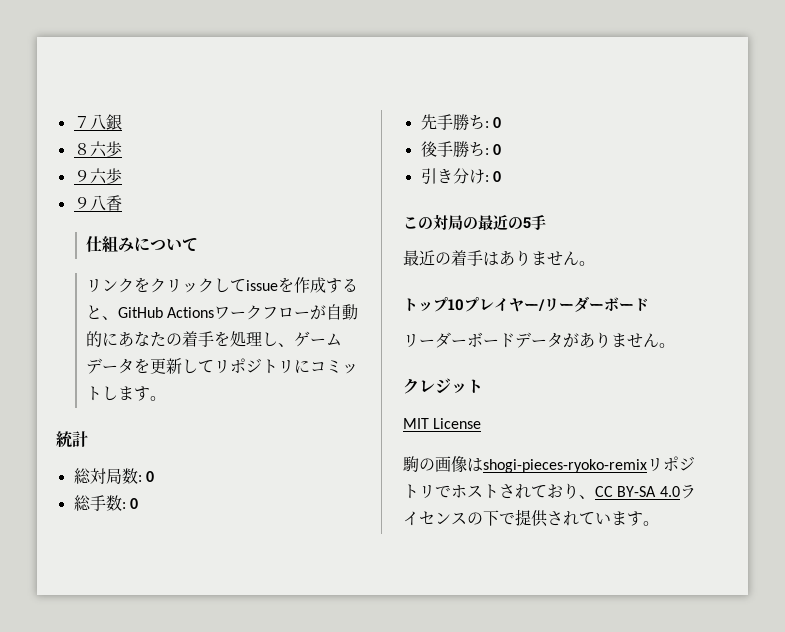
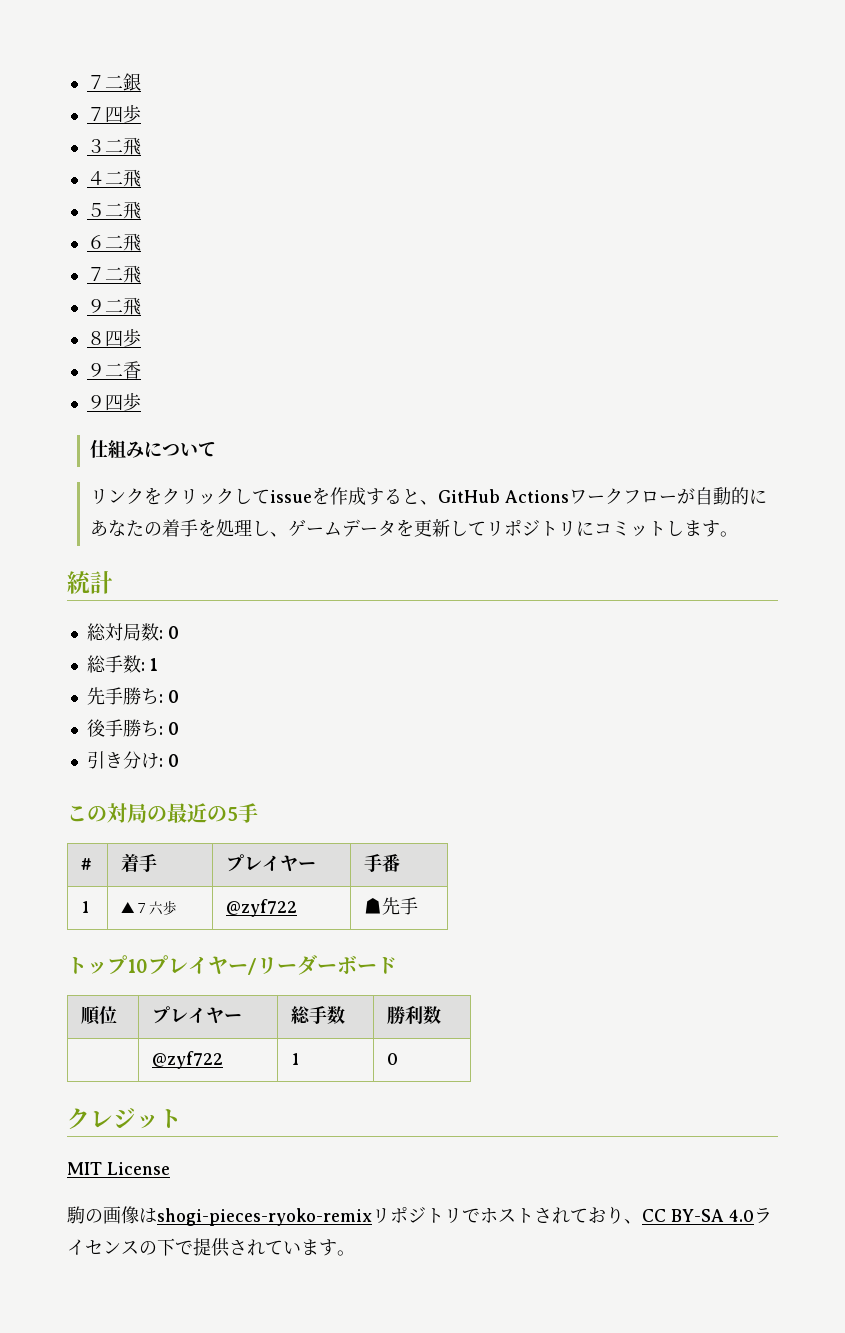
[73,114,106,130] ７八 -> [86,75,123,89] ７二
(122, 122) none -> [86,104,141,123] [86,137,141,155] [86,169,141,187] [86,201,141,219] [86,233,141,251] [86,265,141,283] [86,297,141,315] // ７四歩 // ３二飛 // ４二飛 // ５二飛 // ６二飛 // ７二飛 // ９二飛
[89,141,122,157] [73,168,122,184] [73,195,122,211] 六歩 // ９六歩 // ９八香 -> [104,328,141,347] [86,361,141,379] [86,392,141,411] 四歩 // ９二香 // ９四歩
[129,498,138,509] 0 -> [149,658,158,671] 1
[403,250,595,266] // 最近の着手はありません。 -> [81,858,93,870] [121,854,158,872] [226,854,317,872] [364,854,401,872] [81,901,90,913] [121,900,178,915] [226,899,298,917] [364,897,419,915] // # | 着手 | プレイヤー | 手番 // 1 | ▲７六歩 | @zyf722 | ☗先手
[403,332,675,348] // リーダーボードデータがありません。 -> [81,1006,118,1025] [152,1006,243,1024] [291,1006,346,1024] [387,1006,442,1025] [152,1051,224,1069] [291,1053,300,1065] [387,1053,399,1065] // 順位 | プレイヤー | 総手数 | 勝利数 // | @zyf722 | 1 | 0

